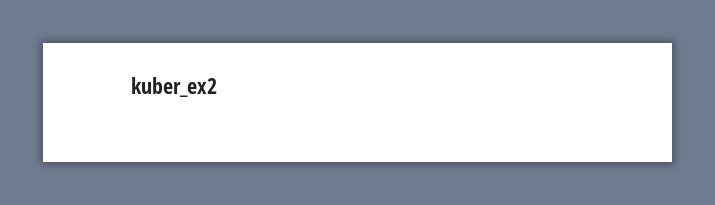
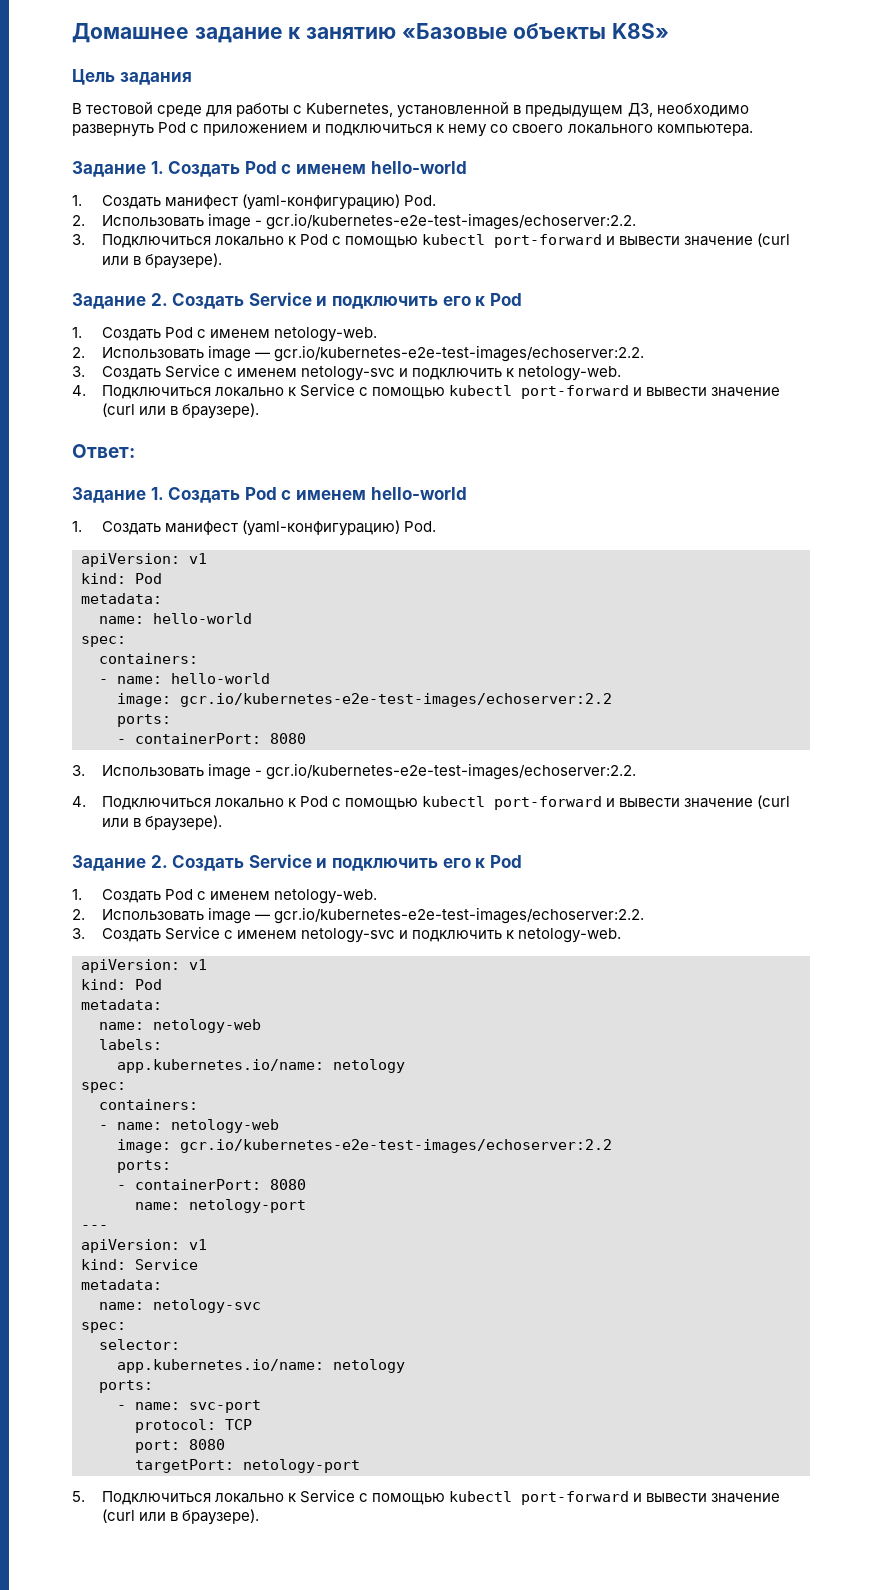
[131,77,217,97] kuber_ex2 -> [72,23,670,43] [72,69,192,85] [72,101,749,118] [72,122,753,137] [72,161,467,177] [72,194,436,210] [72,213,636,230] [72,233,791,248] [101,253,222,269] [72,292,522,309] [72,327,377,342] [72,345,644,362] [72,364,622,381] [72,383,781,399] [101,403,259,419] [72,444,135,458] [72,487,467,503] [72,520,436,536] [81,553,207,567] [81,573,162,584] [81,593,162,604] [99,613,252,624] [81,636,126,647] [99,653,198,664] [99,673,270,684] [117,693,612,707] [117,714,171,727] [117,733,306,744] [72,763,636,780] [72,795,791,810] [101,815,222,831] [72,854,522,871] [72,889,377,904] [72,907,644,924] [72,926,622,943] [81,959,207,973] [81,979,162,990] [81,999,162,1010] [99,1019,261,1033] [99,1039,162,1050] [117,1059,405,1073] [81,1082,126,1093] [99,1099,198,1110] [99,1119,279,1133] [117,1139,612,1153] [117,1160,171,1173] [117,1179,306,1190] [135,1199,306,1213] [81,1225,108,1230] [81,1239,207,1253] [81,1259,198,1270] [81,1279,162,1290] [99,1299,261,1313] [81,1322,126,1333] [99,1339,180,1350] [117,1359,405,1373] [99,1380,153,1393] [117,1400,261,1413] [135,1419,252,1433] [135,1439,225,1453] [135,1459,360,1473] [72,1489,781,1505] [101,1509,259,1525] Домашнее задание к занятию «Базовые объекты K8S» // Цель задания // В тестовой среде для работы с Kubernetes, установленной в предыдущем ДЗ, необходимо развернуть Pod с приложением и подключиться к нему со своего локального компьютера. // Задание 1. Создать Pod с именем hello-world // 1. Создать манифест (yaml-конфигурацию) Pod. // 2. Использовать image - gcr.io/kubernetes-e2e-test-images/echoserver:2.2. // 3. Подключиться локально к Pod с помощью kubectl port-forward и вывести значение (curl или в браузере). // Задание 2. Создать Service и подключить его к Pod // 1. Создать Pod с именем netology-web. // 2. Использовать image — gcr.io/kubernetes-e2e-test-images/echoserver:2.2. // 3. Создать Service с именем netology-svc и подключить к netology-web. // 4. Подключиться локально к Service с помощью kubectl port-forward и вывести значение (curl или в браузере). // Ответ: // Задание 1. Создать Pod с именем hello-world // 1. Создать манифест (yaml-конфигурацию) Pod. // apiVersion: v1 // kind: Pod // metadata: // name: hello-world // spec: // containers: // - name: hello-world // image: gcr.io/kubernetes-e2e-test-images/echoserver:2.2 // ports: // - containerPort: 8080 // 3. Использовать image - gcr.io/kubernetes-e2e-test-images/echoserver:2.2. // 4. Подключиться локально к Pod с помощью kubectl port-forward и вывести значение (curl или в браузере). // Задание 2. Создать Service и подключить его к Pod // 1. Создать Pod с именем netology-web. // 2. Использовать image — gcr.io/kubernetes-e2e-test-images/echoserver:2.2. // 3. Создать Service с именем netology-svc и подключить к netology-web. // apiVersion: v1 // kind: Pod // metadata: // name: netology-web // labels: // app.kubernetes.io/name: netology // spec: // containers: // - name: netology-web // image: gcr.io/kubernetes-e2e-test-images/echoserver:2.2 // ports: // - containerPort: 8080 // name: netology-port // --- // apiVersion: v1 // kind: Service // metadata: // name: netology-svc // spec: // selector: // app.kubernetes.io/name: netology // ports: // - name: svc-port // protocol: TCP // port: 8080 // targetPort: netology-port // 5. Подключиться локально к Service с помощью kubectl port-forward и вывести значение (curl или в браузере).

